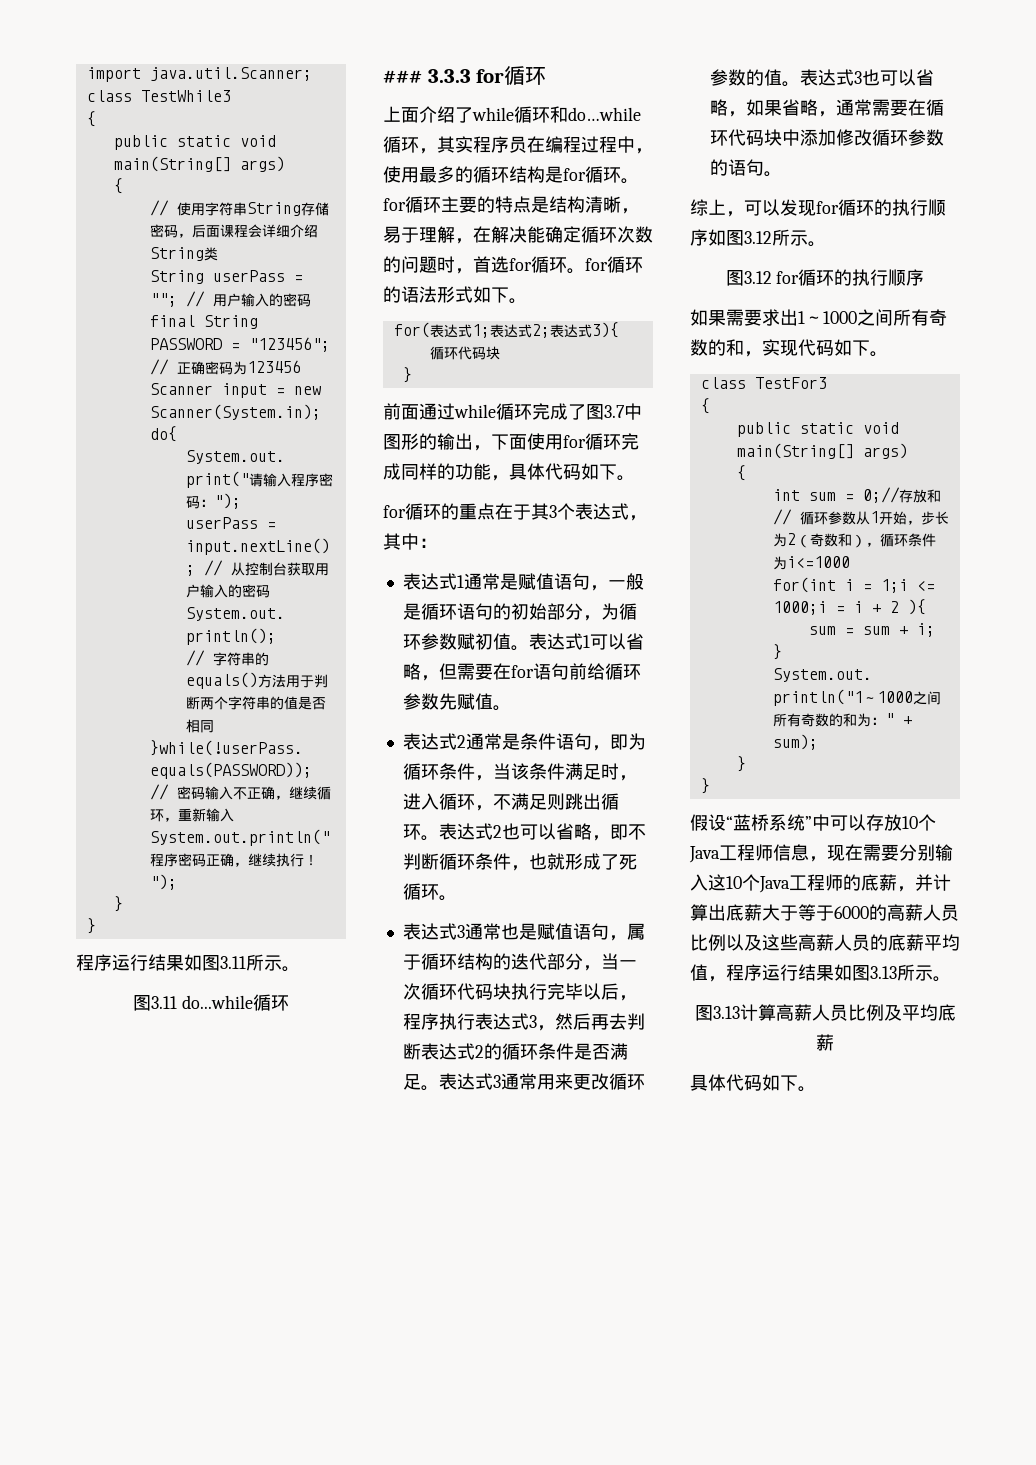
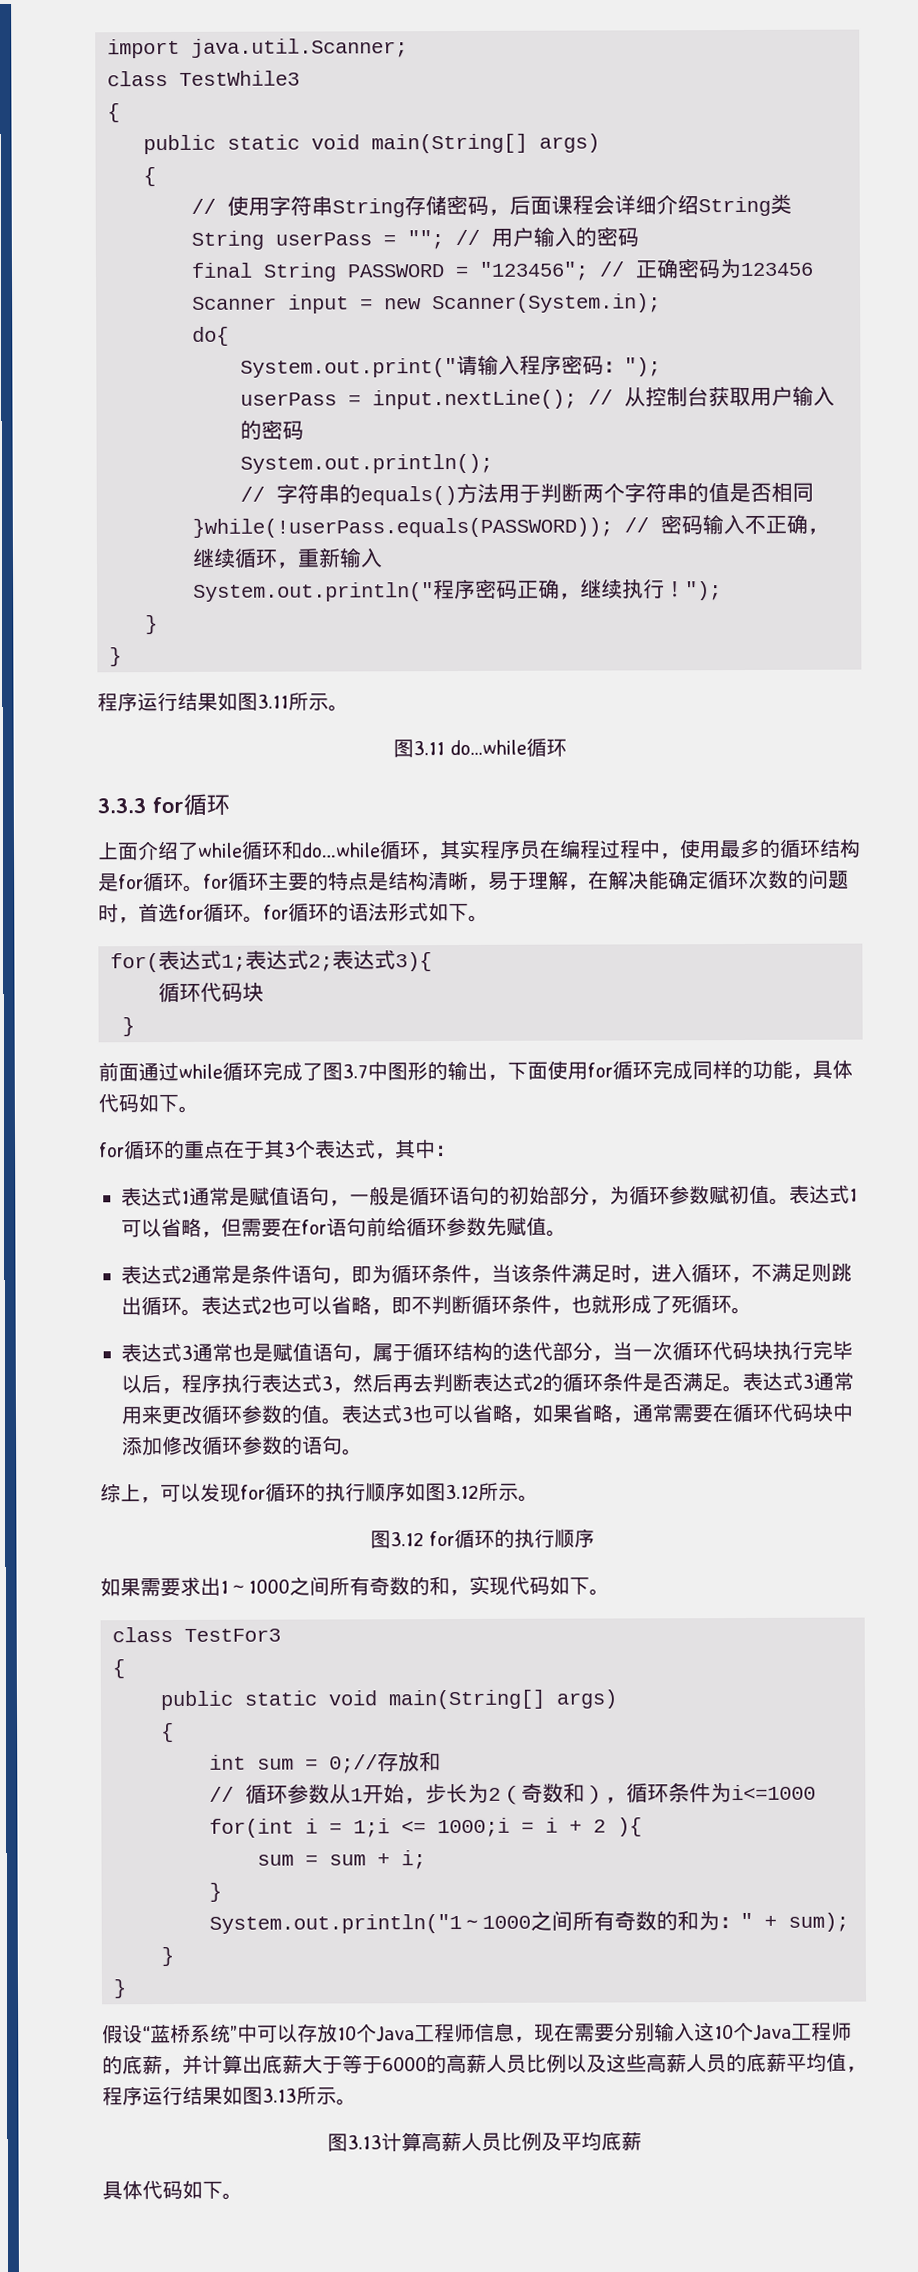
[383,70,422,83] ### -> (567, 747) none

